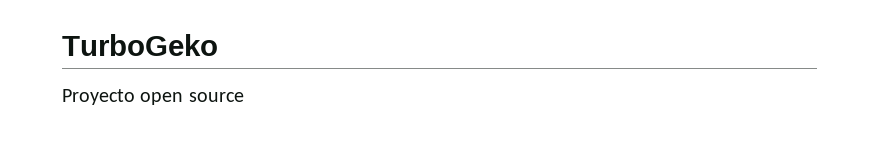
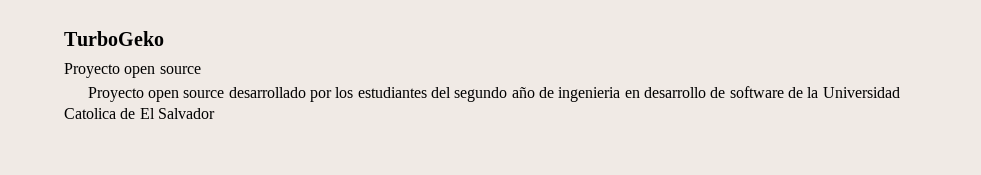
(244, 97) none -> [87,86,900,102] [64,108,215,119] // Proyecto open source desarrollado por los estudiantes del segundo año de ingenieria en desarrollo de software de la Universidad Catolica de El Salvador

